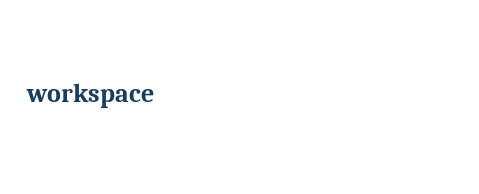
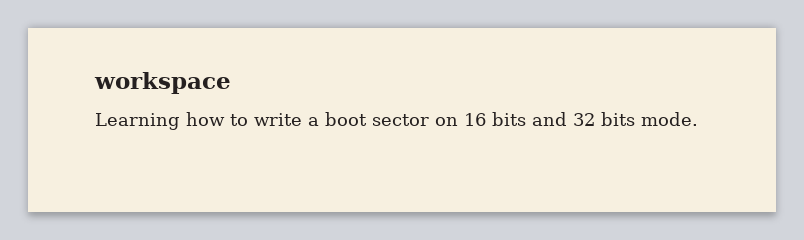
(154, 95) none -> [95,112,698,130] // Learning how to write a boot sector on 16 bits and 32 bits mode.

